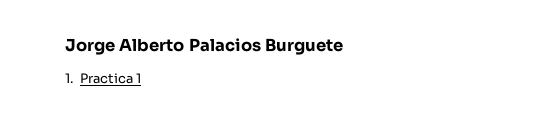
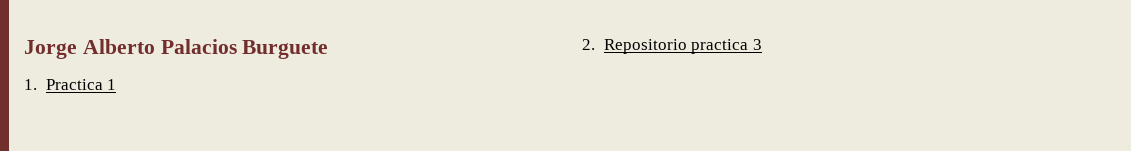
(142, 78) none -> [582,39,762,54] // 2. Repositorio practica 3

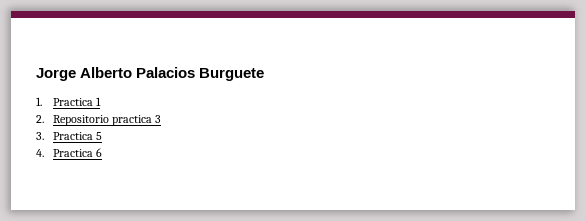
(762, 44) none -> [36,132,103,140] [36,148,103,157] // 3. Practica 5 // 4. Practica 6

